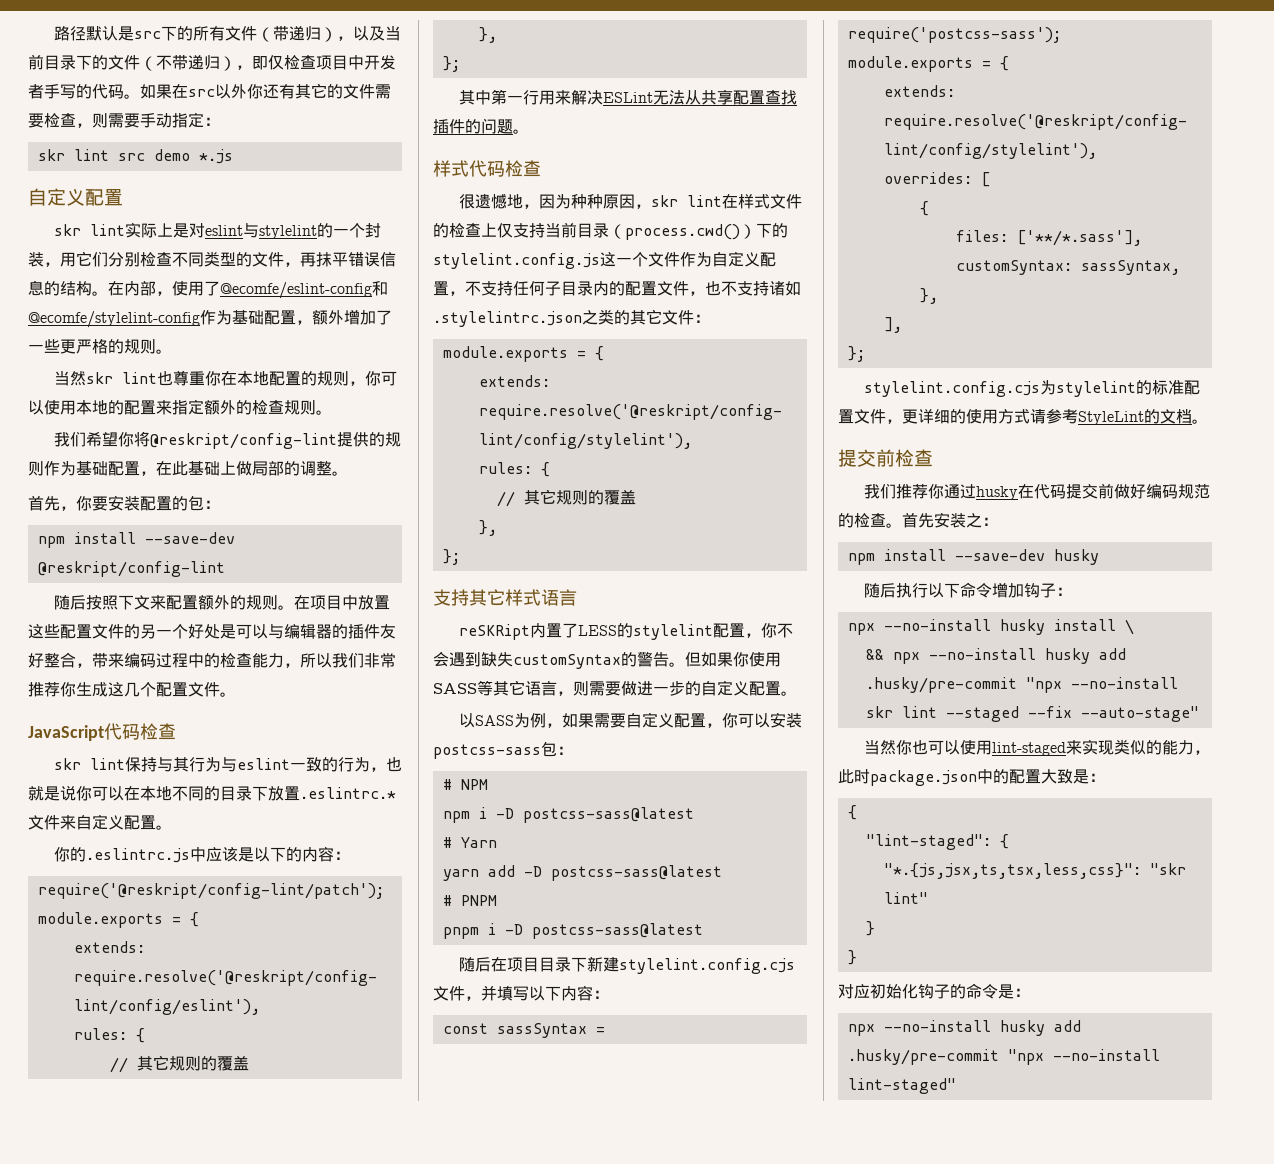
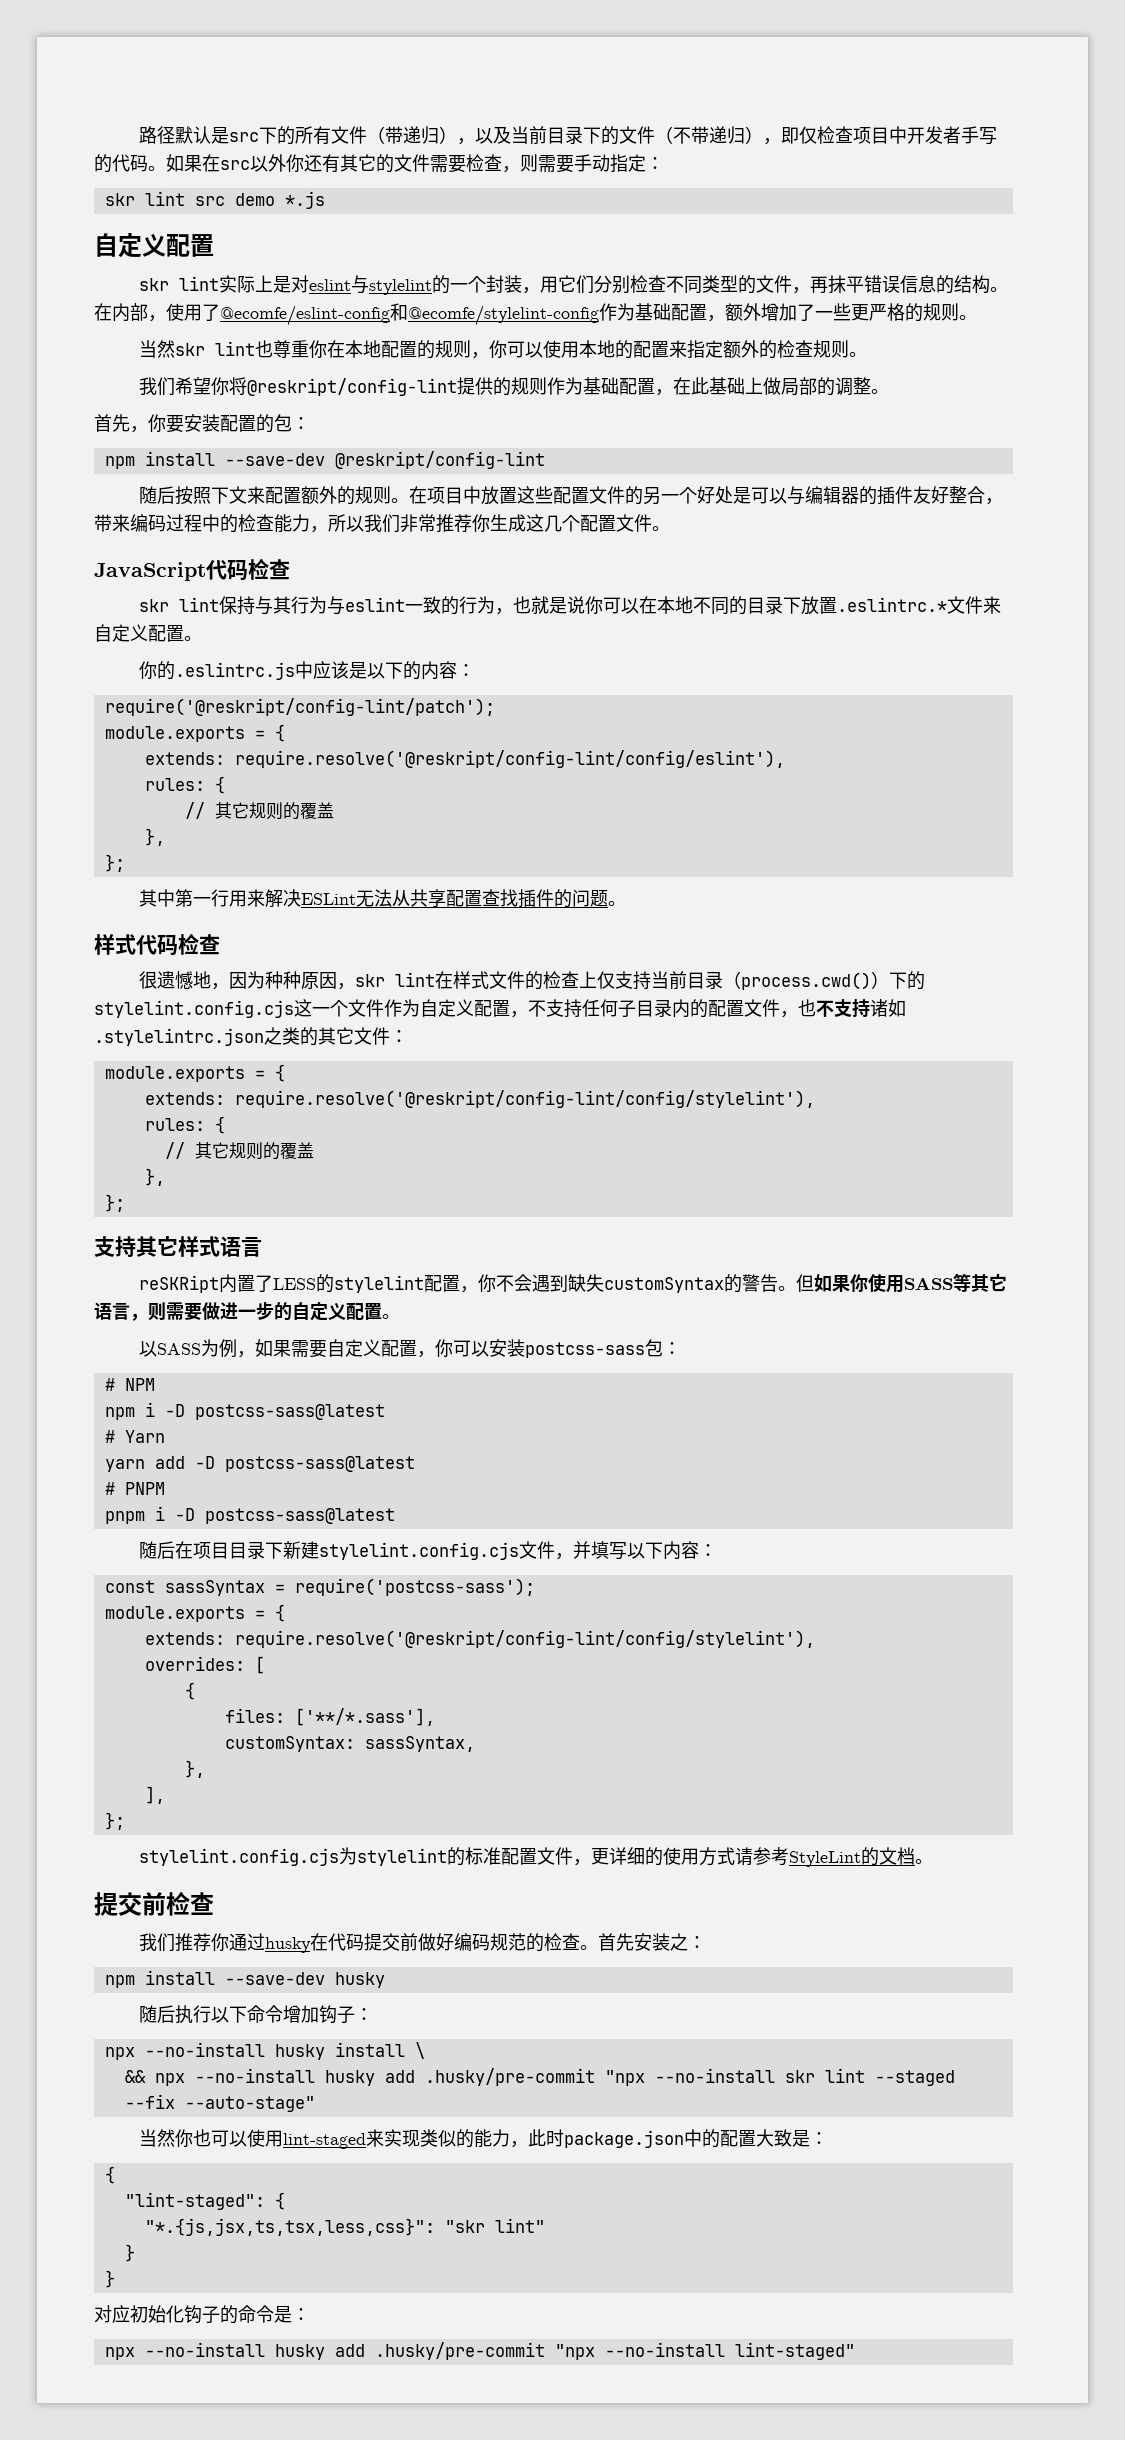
[433,253,600,269] stylelint.config.js -> [94,1000,294,1018] stylelint.config.cjs

